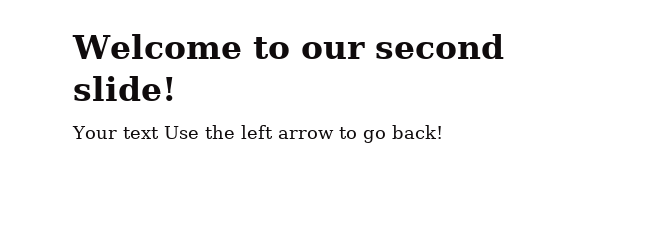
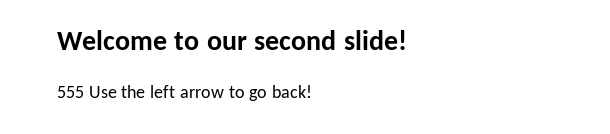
[72,126,159,139] Your text -> [57,86,84,98] 555

